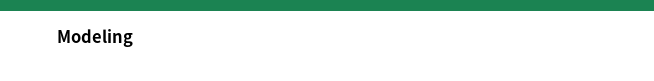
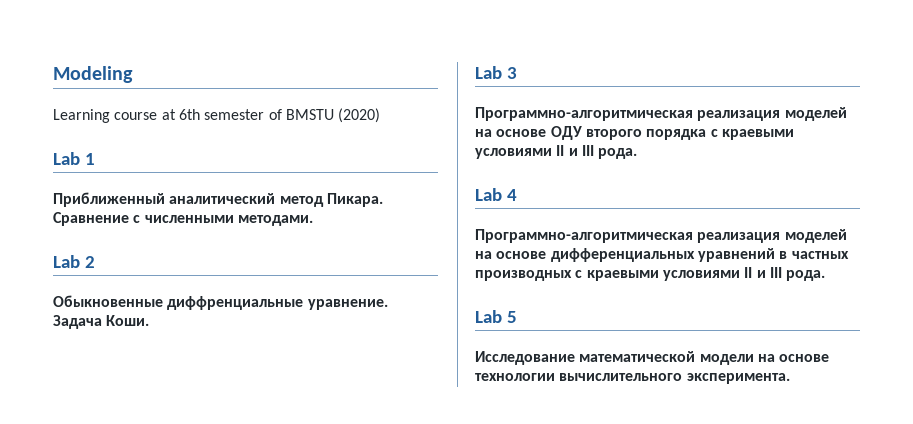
(133, 38) none -> [53,108,381,123] [53,152,95,165] [53,192,383,207] [53,212,313,226] [53,255,95,268] [53,295,388,310] [53,315,150,329] [475,66,517,79] [475,107,847,121] [475,126,794,140] [475,145,638,159] [475,188,517,201] [475,229,847,243] [475,248,849,262] [475,267,826,281] [475,310,517,323] [475,351,830,365] [475,373,790,384] // Learning course at 6th semester of BMSTU (2020) // Lab 1 // Приближенный аналитический метод Пикара. Сравнение с численными методами. // Lab 2 // Обыкновенные диффренциальные уравнение. Задача Коши. // Lab 3 // Программно-алгоритмическая реализация моделей на основе ОДУ второго порядка с краевыми условиями II и III рода. // Lab 4 // Программно-алгоритмическая реализация моделей на основе дифференциальных уравнений в частных производных с краевыми условиями II и III рода. // Lab 5 // Исследование математической модели на основе технологии вычислительного эксперимента.

